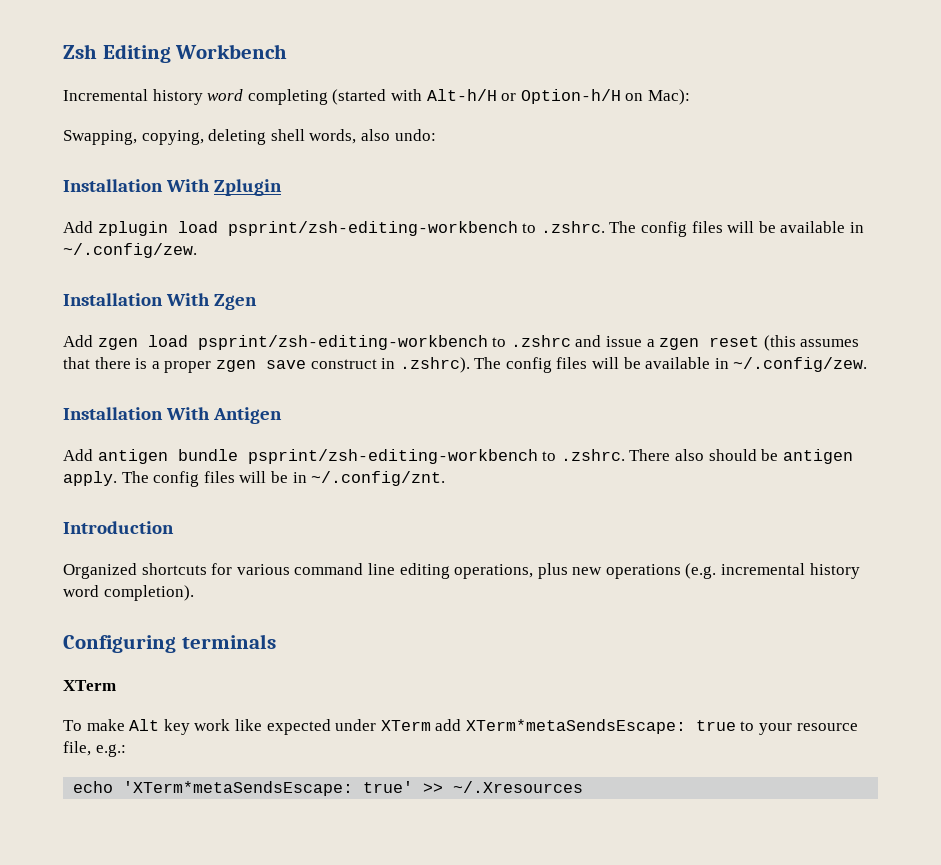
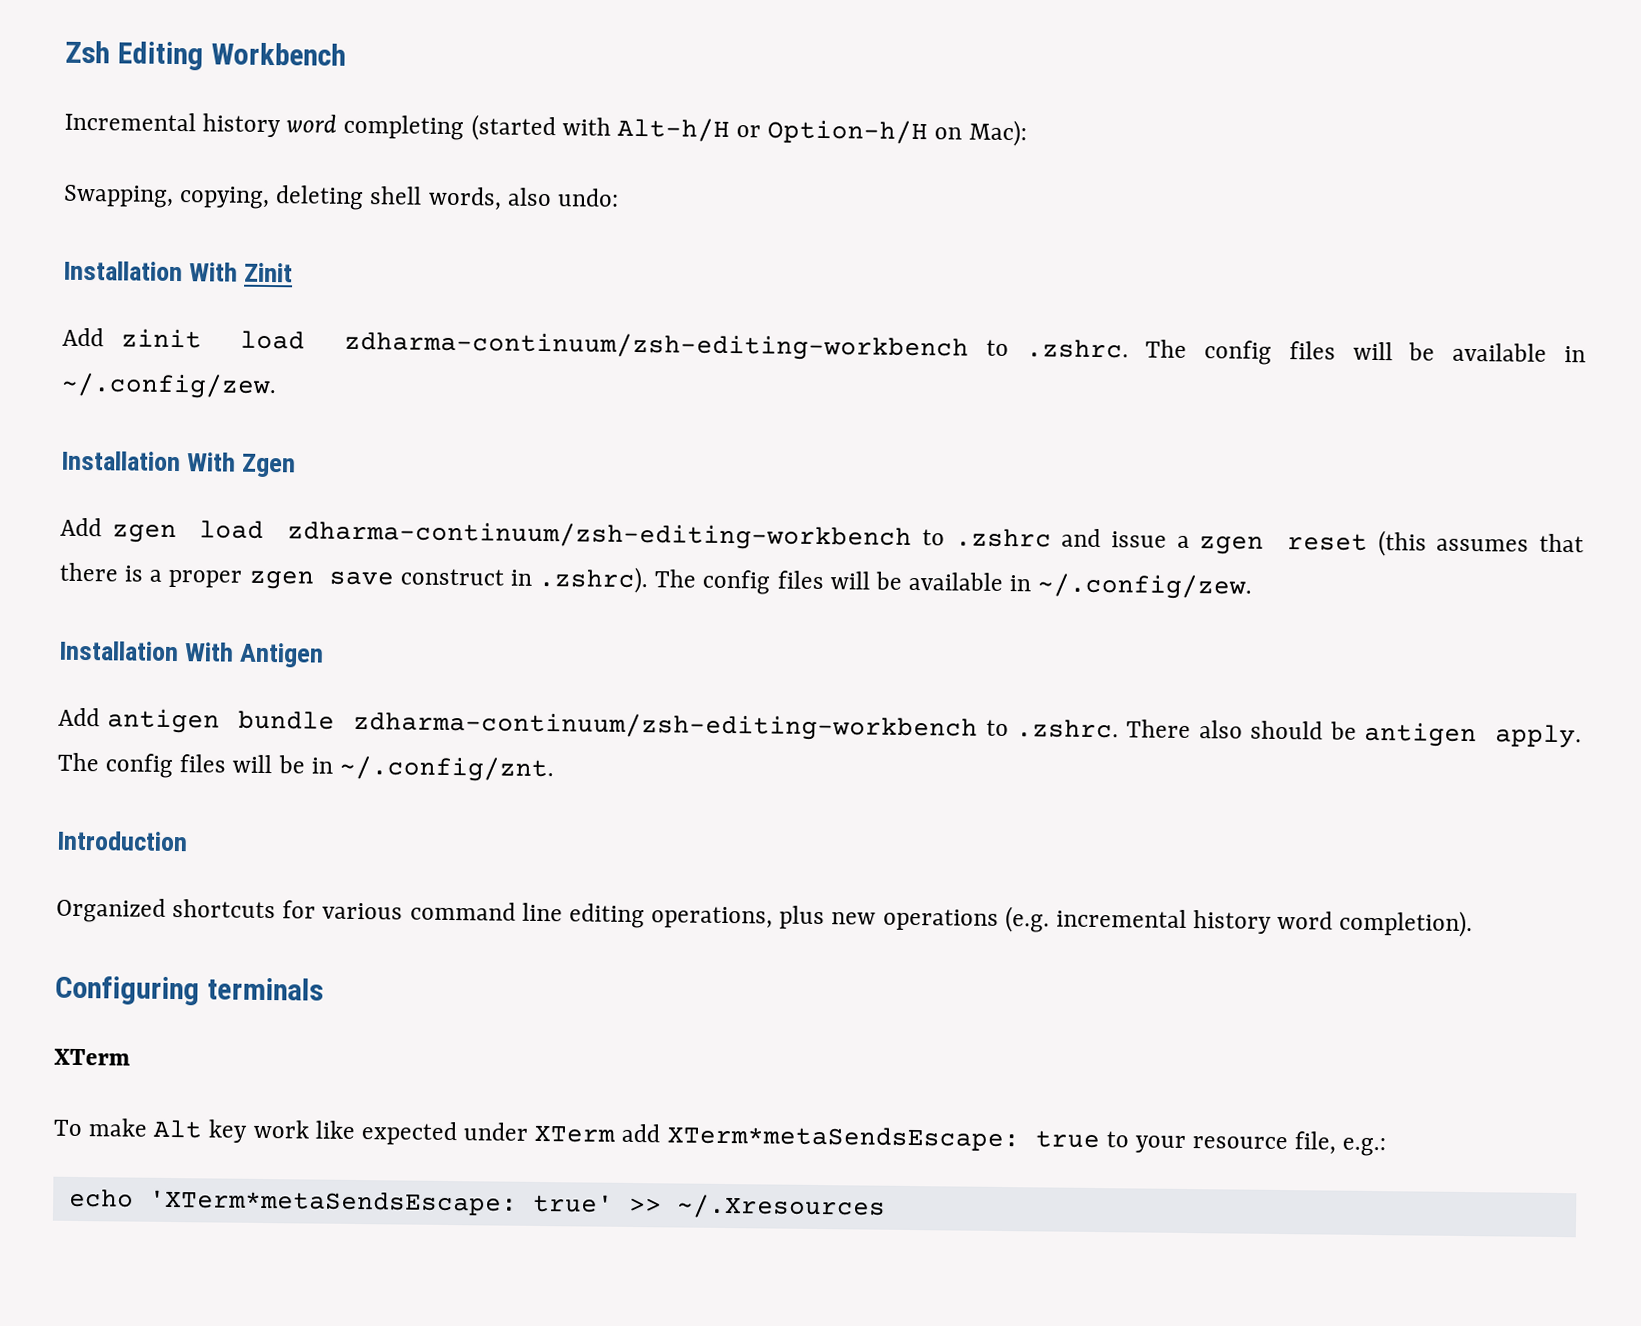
[214,179,283,196] [63,221,518,236] Zplugin // Add zplugin load psprint/zsh-editing-workbench -> [244,262,294,283] [62,327,970,362] Zinit // Add zinit load zdharma-continuum/zsh-editing-workbench
[197,335,488,350] psprint/zsh-editing-workbench -> [287,520,913,551] zdharma-continuum/zsh-editing-workbench
[247,449,538,464] psprint/zsh-editing-workbench -> [353,710,979,742] zdharma-continuum/zsh-editing-workbench

